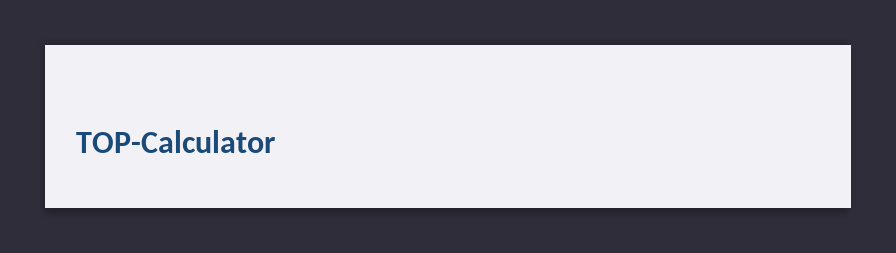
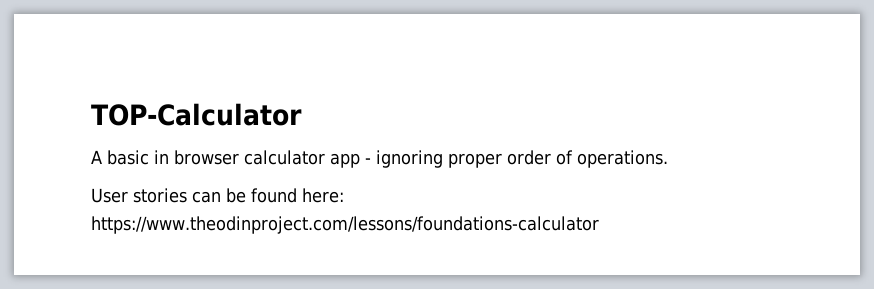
(275, 141) none -> [91,150,668,168] [91,188,344,203] [91,216,599,234] // A basic in browser calculator app - ignoring proper order of operations. // User stories can be found here: https://www.theodinproject.com/lessons/foundations-calculator

